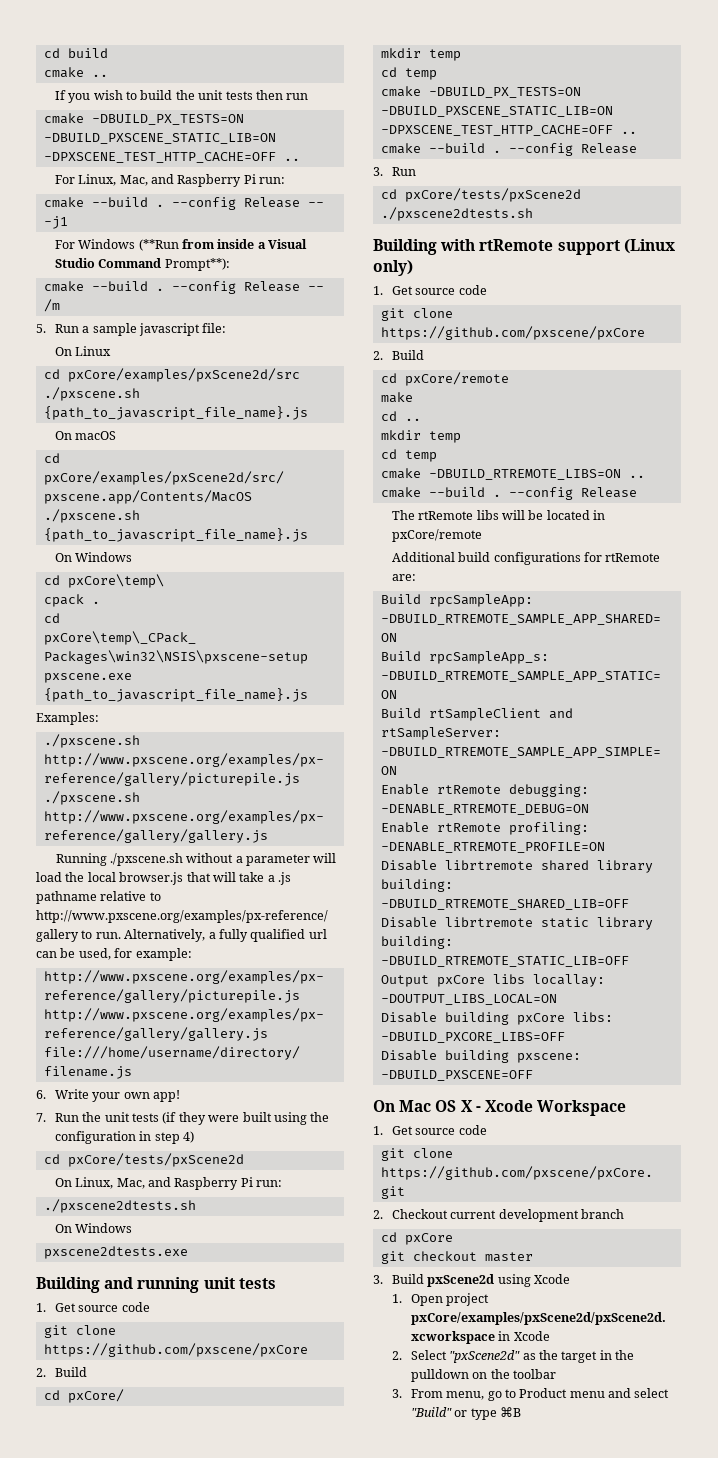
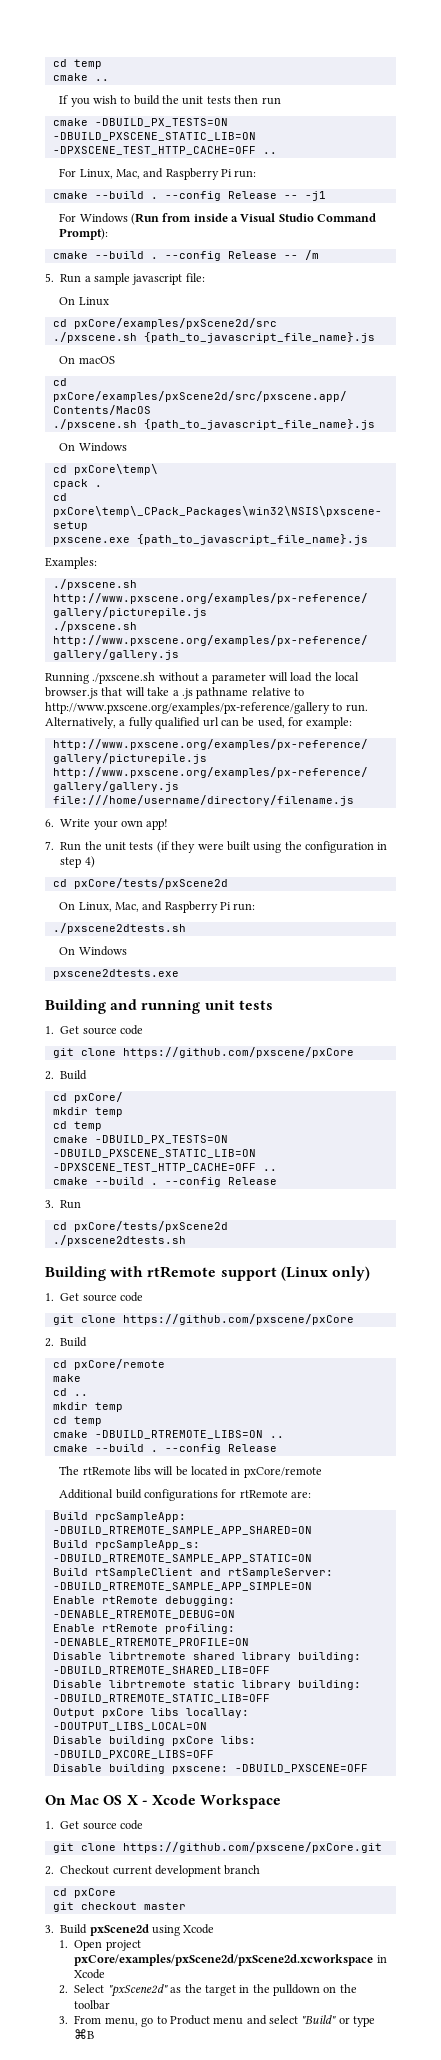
[43,48,108,58] cd build -> [52,59,102,69] cd temp
[138,239,179,251] (**Run -> [130,213,159,225] (Run
[164,258,230,271] Prompt**): -> [59,228,109,240] Prompt):

